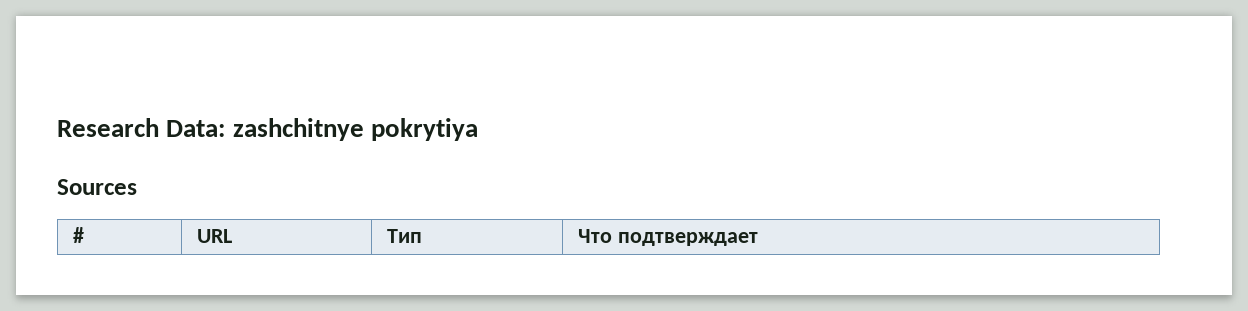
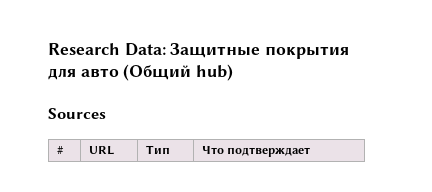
[232,118,478,141] zashchitnye pokrytiya -> [170,43,350,59] [48,64,234,81] Защитные покрытия для авто (Общий hub)

